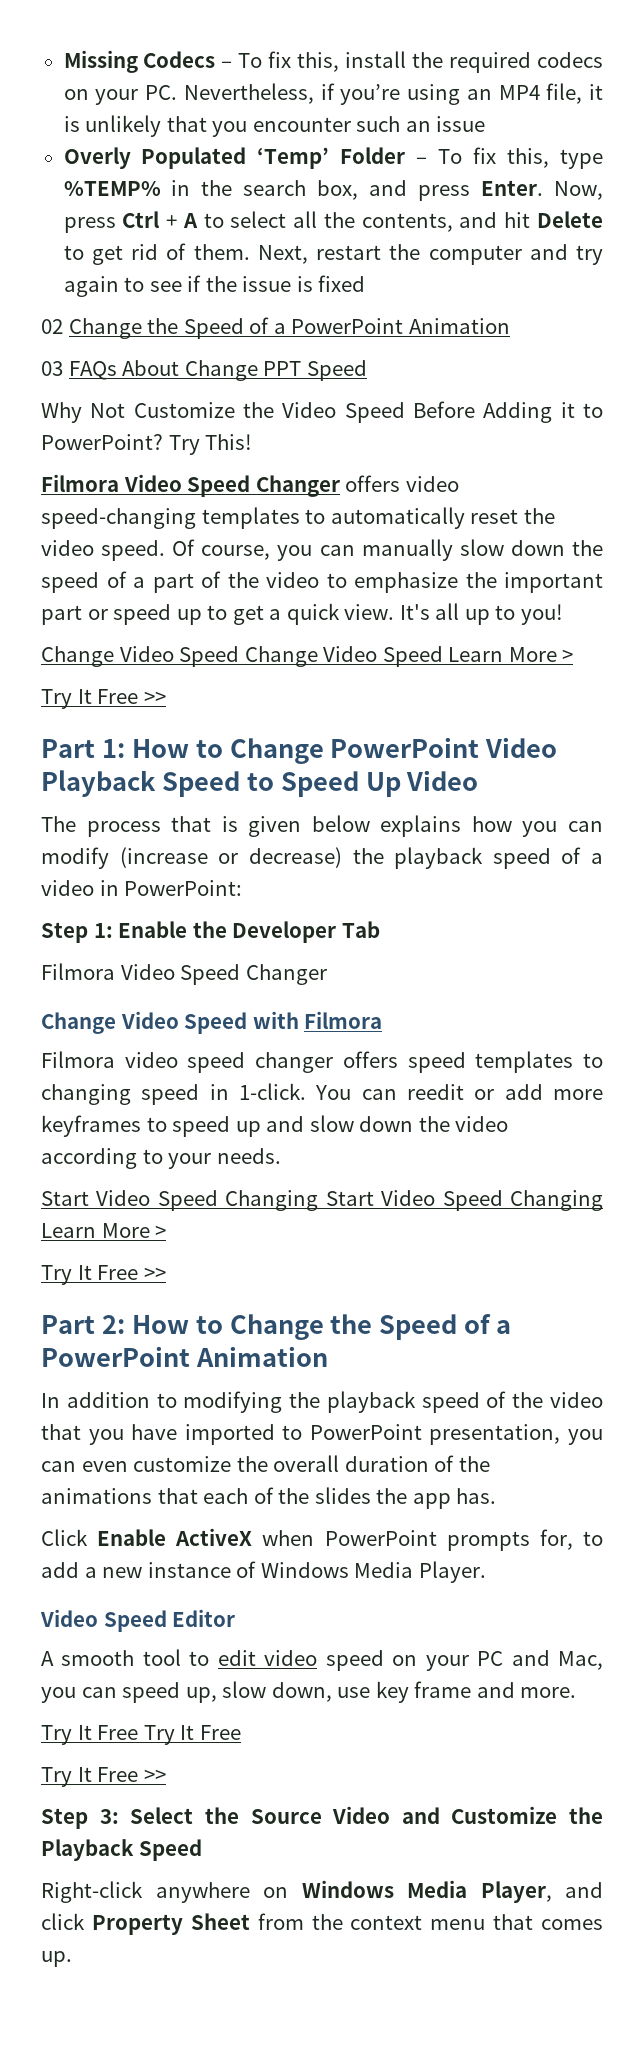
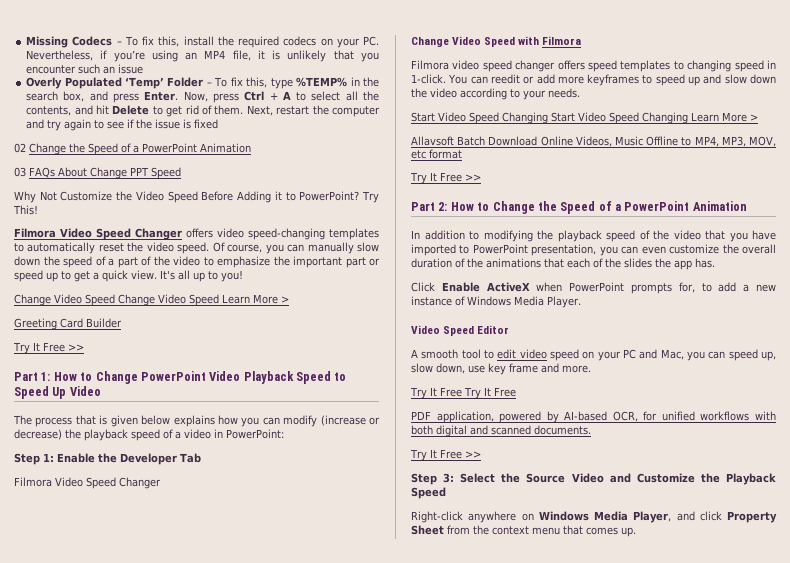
(574, 655) none -> [14,318,122,330] // Greeting Card Builder
(167, 1231) none -> [411,136,776,147] [411,149,462,159] // Allavsoft Batch Download Online Videos, Music Offline to MP4, MP3, MOV, etc format
(241, 1732) none -> [411,411,776,423] [411,425,591,437] // PDF application, powered by AI-based OCR, for unified workflows with both digital and scanned documents.

